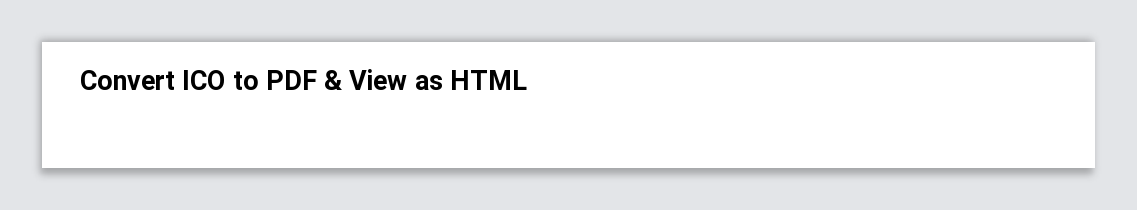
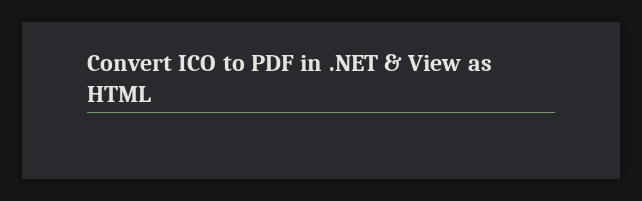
(317, 80) none -> [300,55,378,71] in .NET

